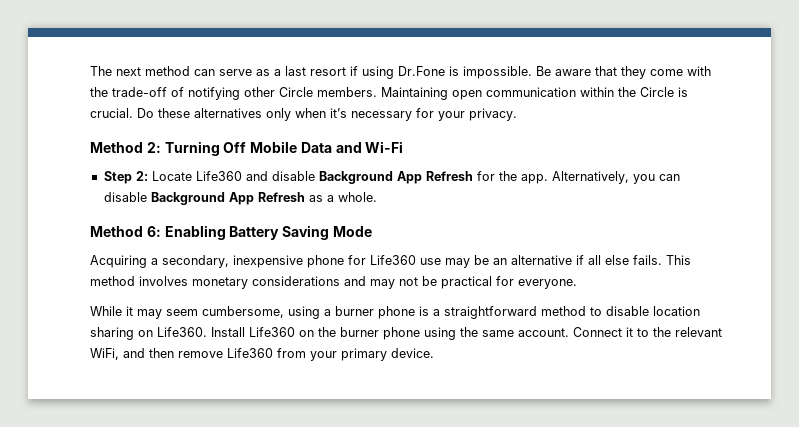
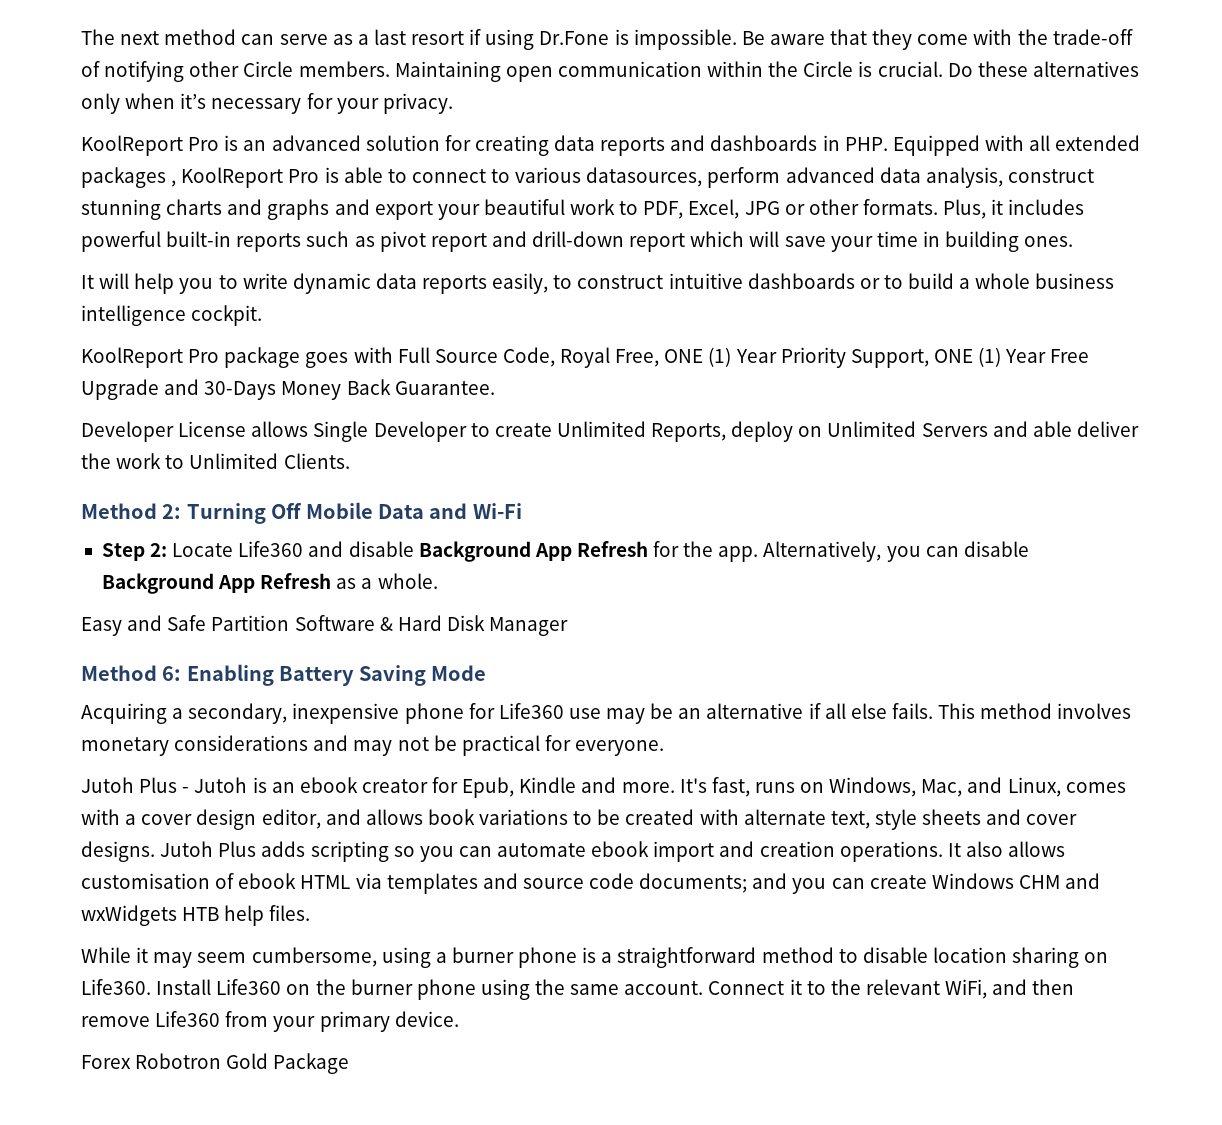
(517, 114) none -> [81,135,1141,156] [81,167,1094,188] [81,199,1085,220] [81,231,1074,252] [81,273,1115,294] [81,305,263,326] [81,347,1090,368] [81,379,495,400] [81,421,1139,442] [81,453,350,469] // KoolReport Pro is an advanced solution for creating data reports and dashboards in PHP. Equipped with all extended packages , KoolReport Pro is able to connect to various datasources, perform advanced data analysis, construct stunning charts and graphs and export your beautiful work to PDF, Excel, JPG or other formats. Plus, it includes powerful built-in reports such as pivot report and drill-down report which will save your time in building ones. // It will help you to write dynamic data reports easily, to construct intuitive dashboards or to build a whole business intelligence cockpit. // KoolReport Pro package goes with Full Source Code, Royal Free, ONE (1) Year Priority Support, ONE (1) Year Free Upgrade and 30-Days Money Back Guarantee. // Developer License allows Single Developer to create Unlimited Reports, deploy on Unlimited Servers and able deliver the work to Unlimited Clients.
(377, 197) none -> [81,615,569,636] // Easy and Safe Partition Software & Hard Disk Manager
(577, 284) none -> [81,777,1126,798] [81,809,1078,830] [81,841,1066,862] [81,873,1101,894] [81,905,311,926] // Jutoh Plus - Jutoh is an ebook creator for Epub, Kindle and more. It's fast, runs on Windows, Mac, and Linux, comes with a cover design editor, and allows book variations to be created with alternate text, style sheets and cover designs. Jutoh Plus adds scripting so you can automate ebook import and creation operations. It also allows customisation of ebook HTML via templates and source code documents; and you can create Windows CHM and wxWidgets HTB help files.
(434, 353) none -> [81,1053,350,1074] // Forex Robotron Gold Package

